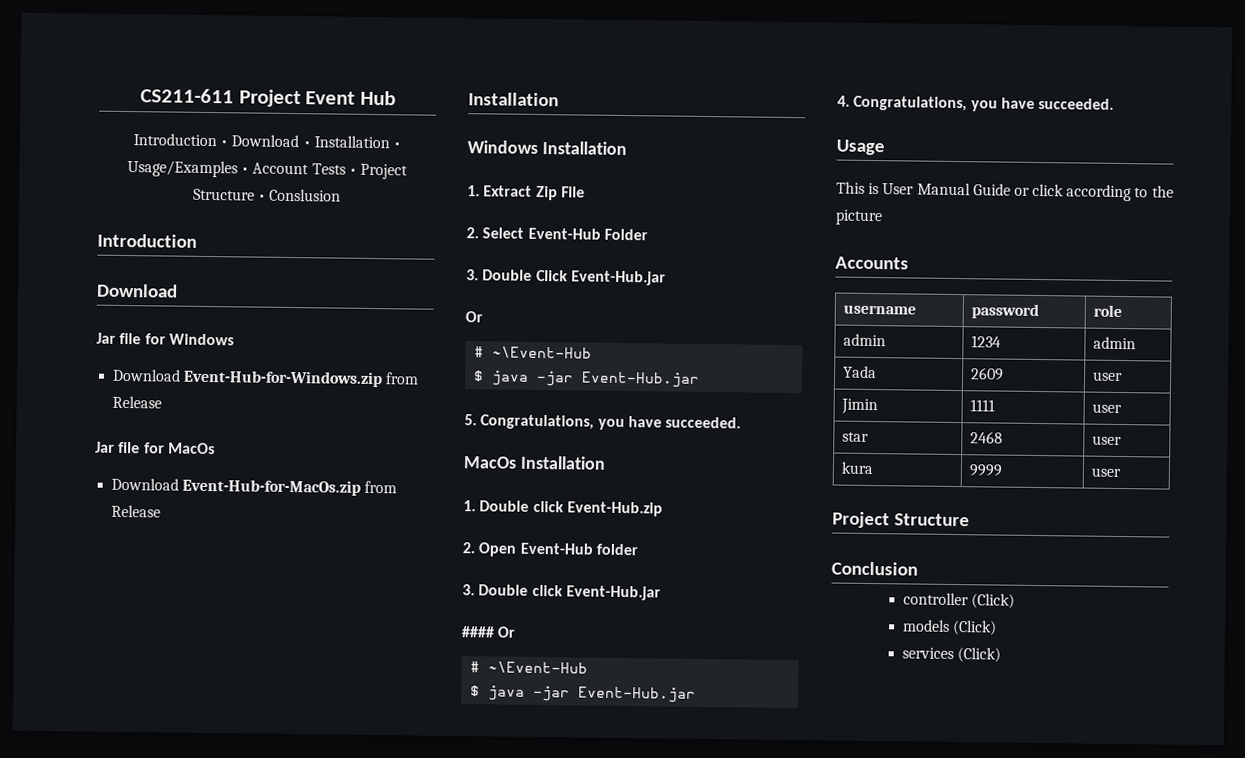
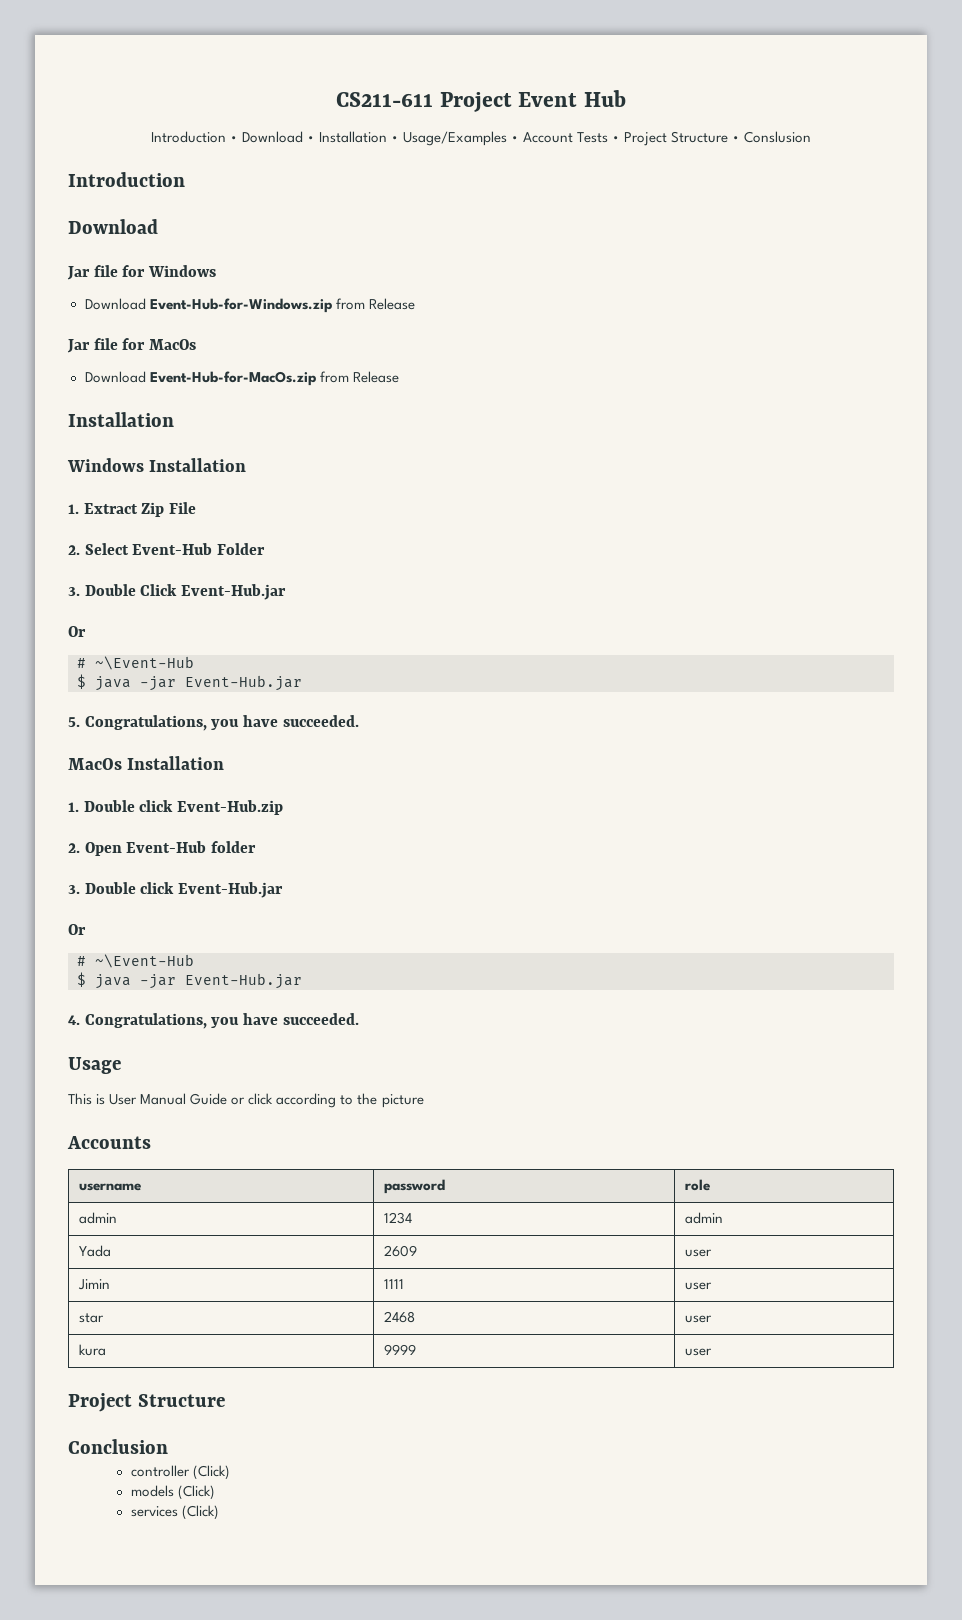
[461,626,495,638] #### -> (284, 890) none

